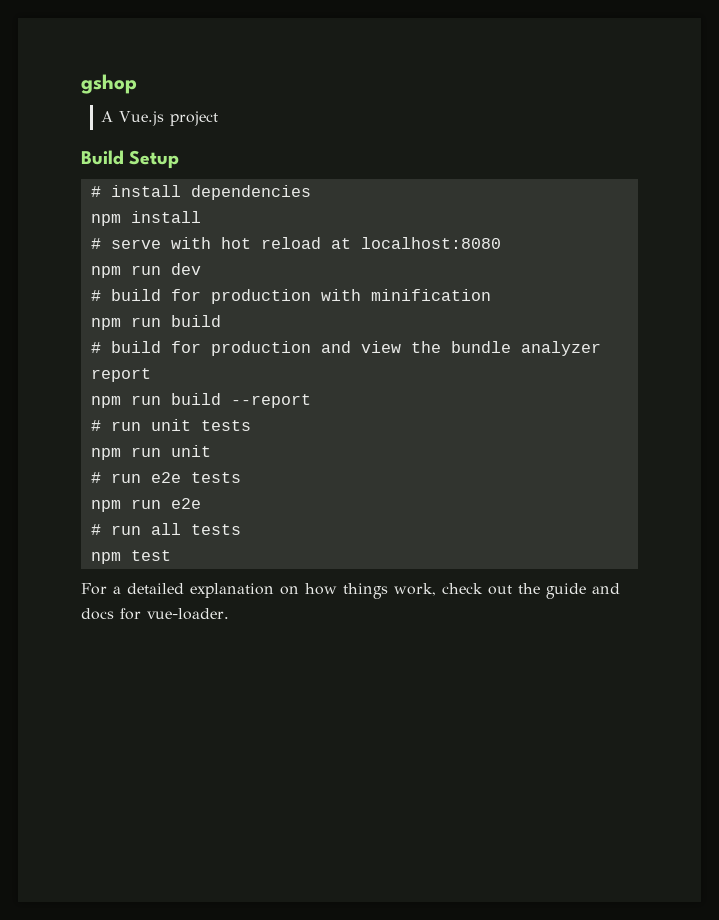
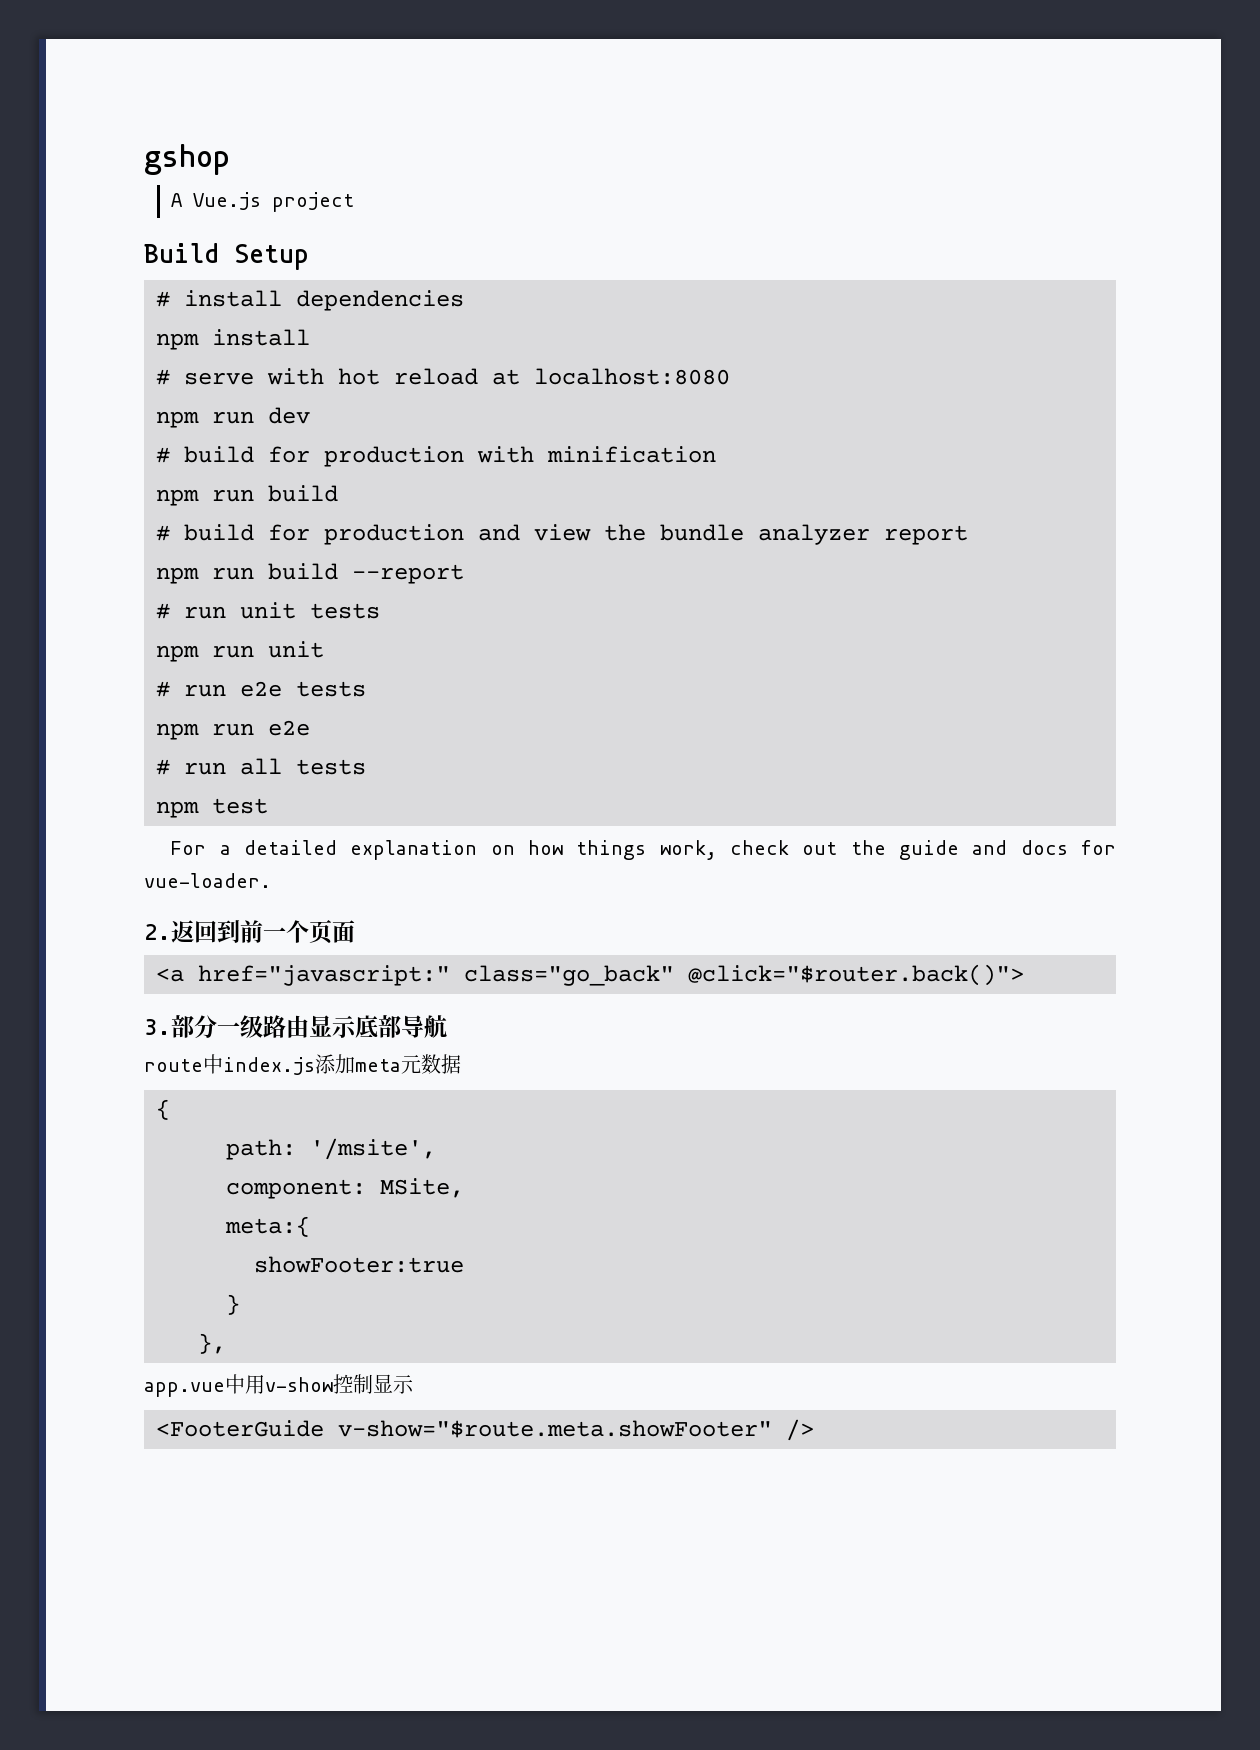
(229, 614) none -> [144,920,355,944] [156,964,1024,986] [144,1015,447,1039] [144,1054,461,1075] [156,1099,170,1120] [226,1138,436,1160] [226,1178,464,1199] [225,1216,310,1237] [254,1256,464,1273] [226,1294,240,1315] [198,1333,226,1354] [144,1374,414,1397] [156,1419,814,1441] // 2.返回到前一个页面 // <a href="javascript:" class="go_back" @click="$router.back()"> // 3.部分一级路由显示底部导航 // route中index.js添加meta元数据 // { // path: '/msite', // component: MSite, // meta:{ // showFooter:true // } // }, // app.vue中用v-show控制显示 // <FooterGuide v-show="$route.meta.showFooter" />

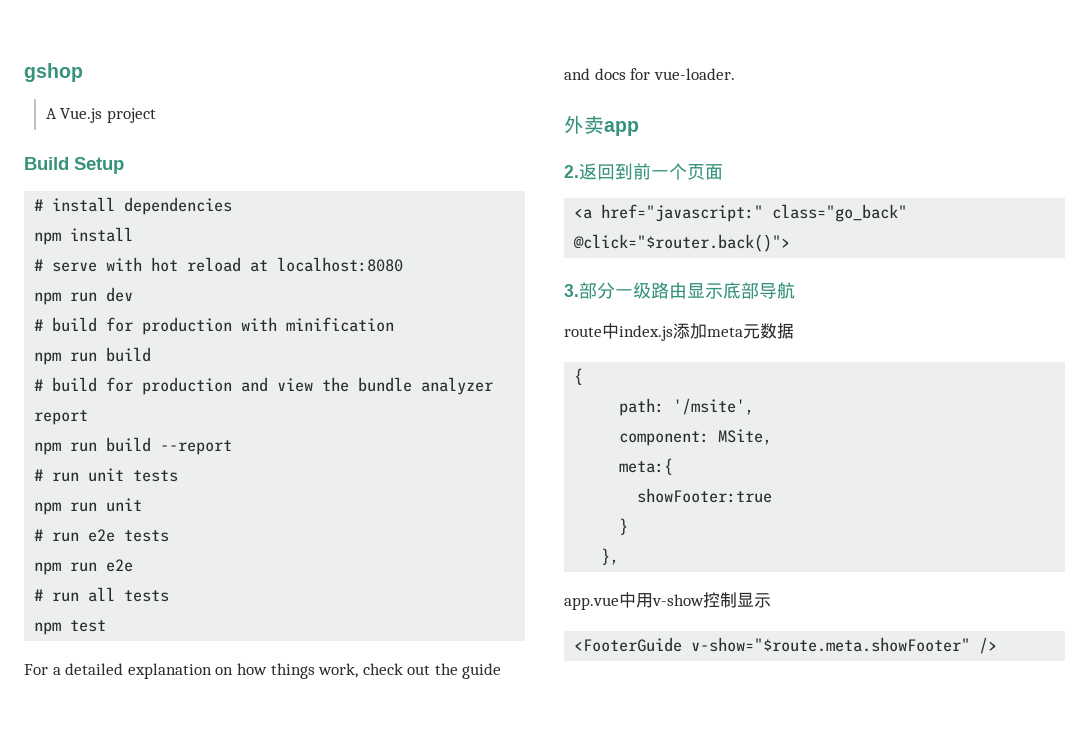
(271, 880) none -> [564,115,639,136] // 外卖app

